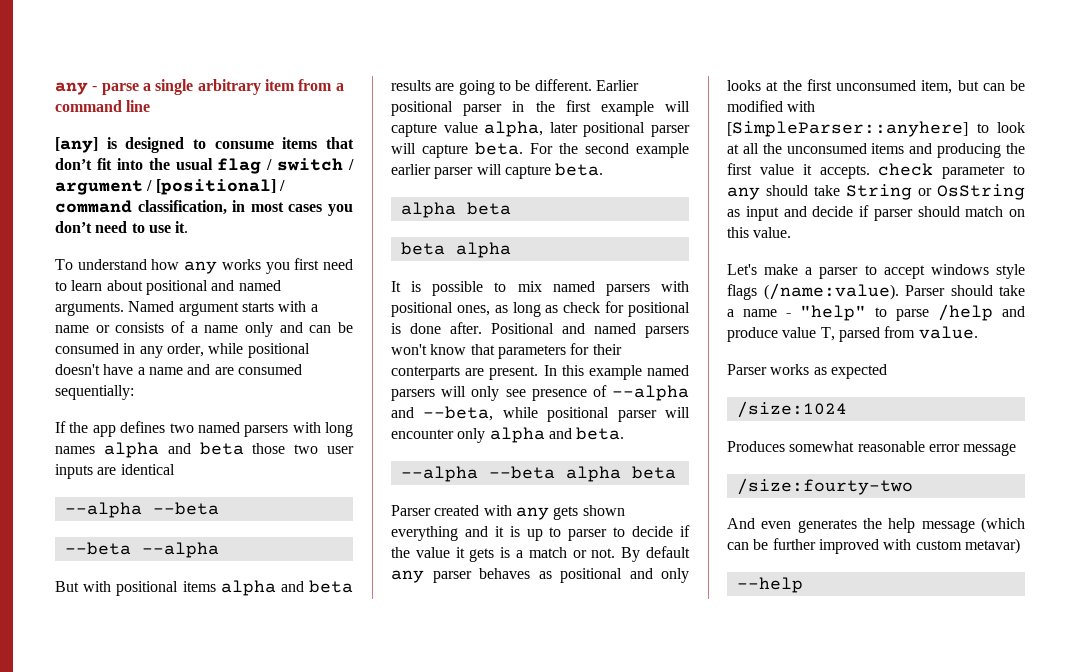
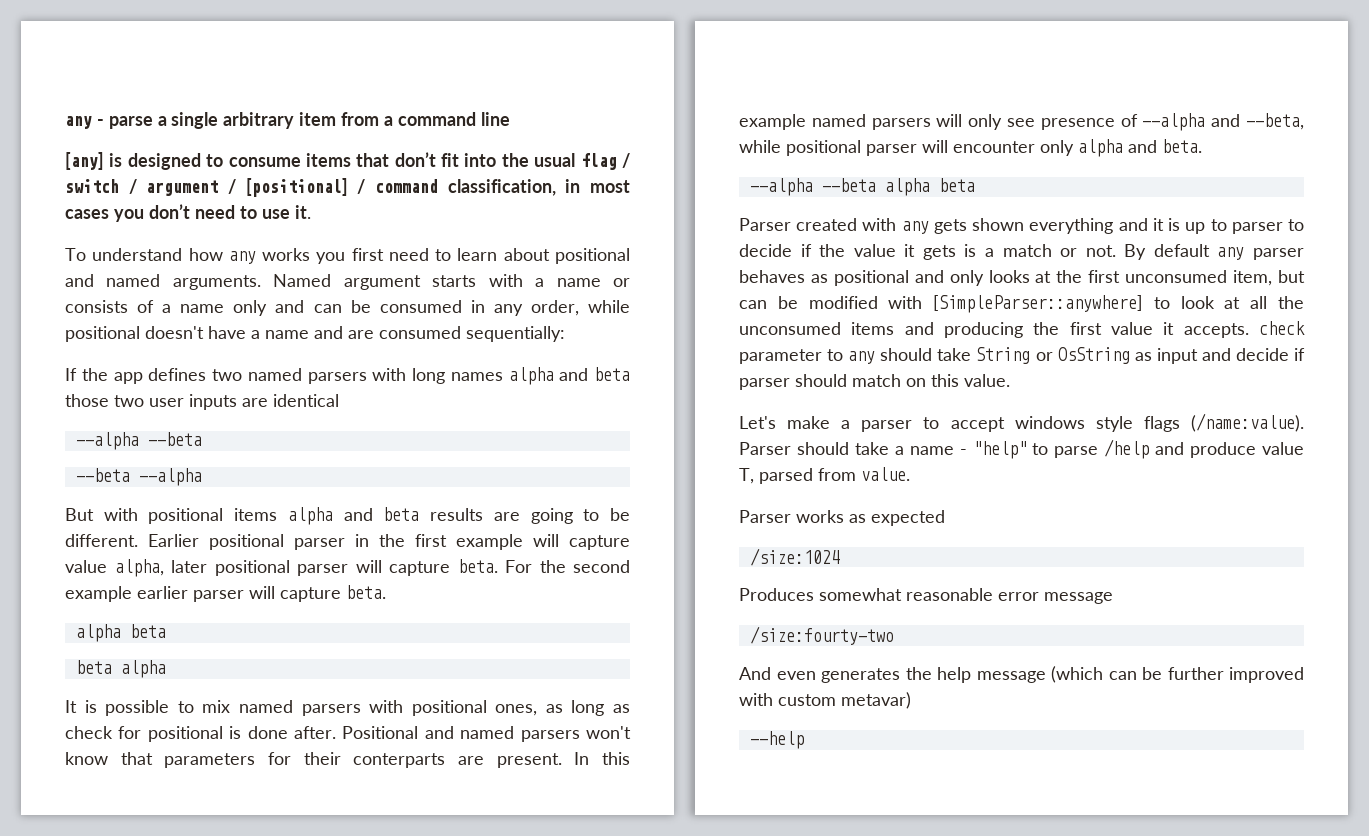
[727,121,968,137] [SimpleParser::anyhere] -> [933,295,1144,313] [SimpleParser::anywhere]

